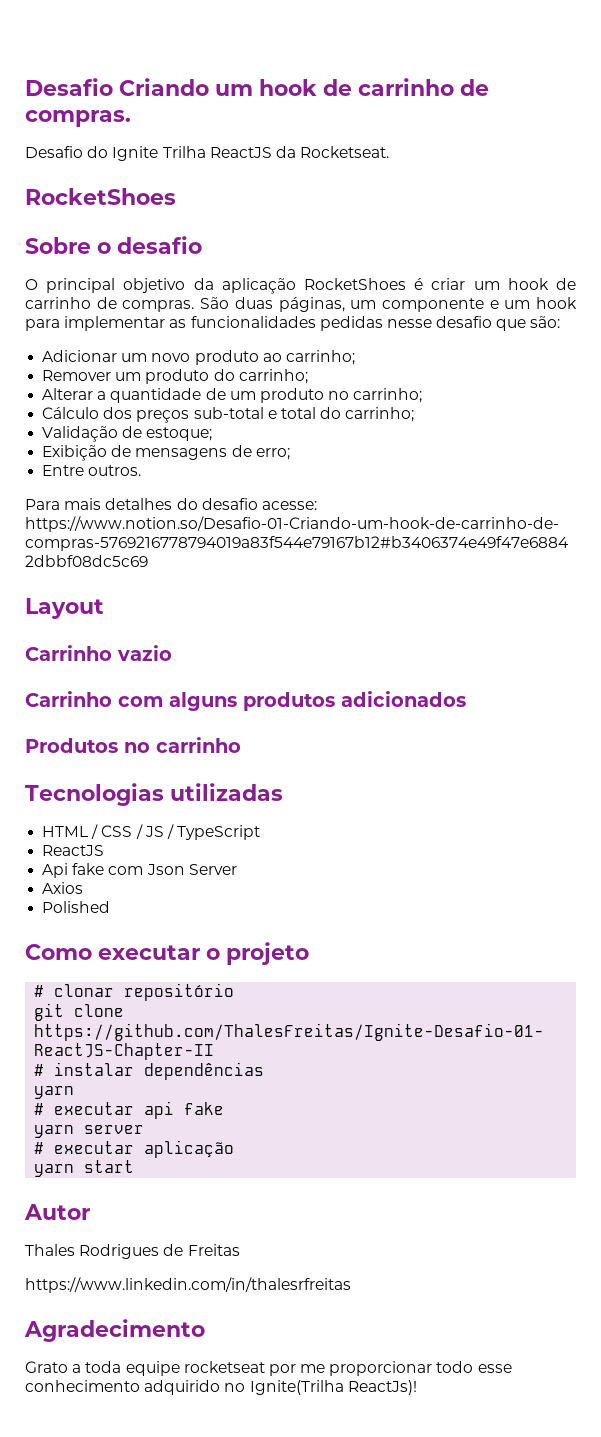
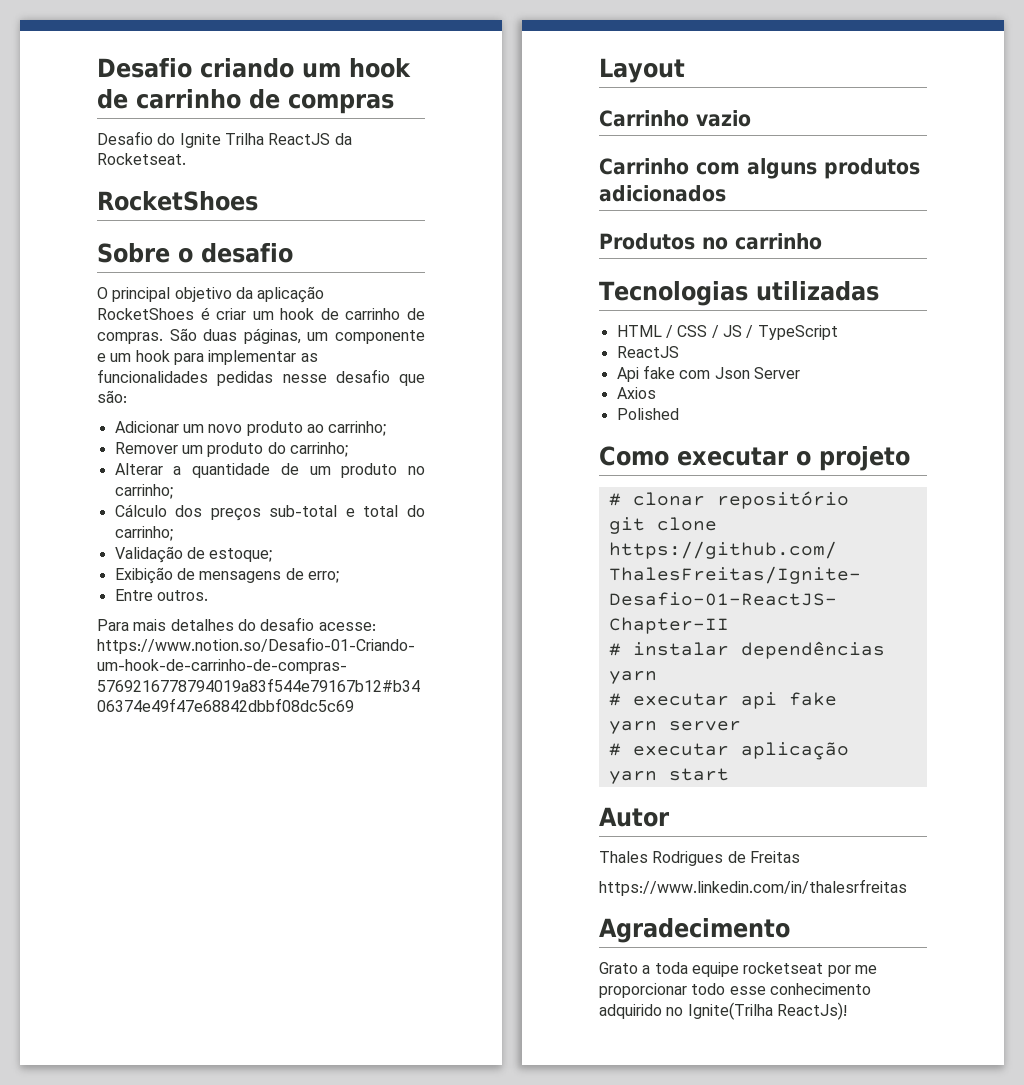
[25,78,489,96] [25,110,131,127] Desafio Criando um hook de carrinho de compras. -> [97,58,411,78] [97,89,394,114] Desafio criando um hook de carrinho de compras

